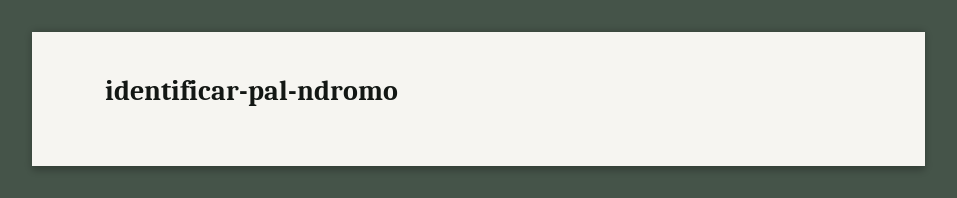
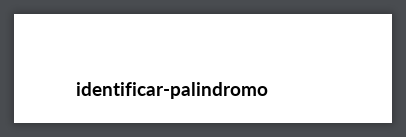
[105,80,398,106] identificar-pal-ndromo -> [76,82,268,99] identificar-palindromo

